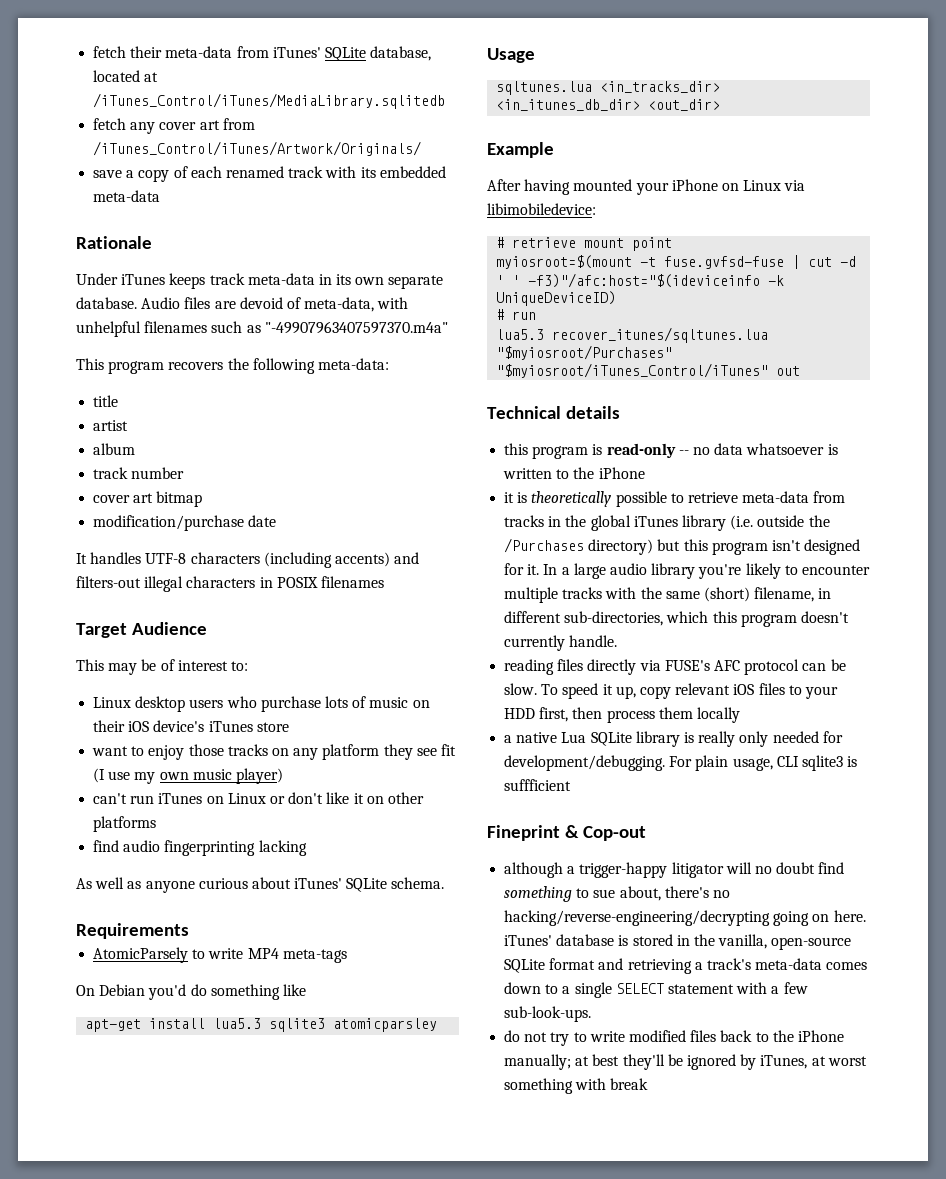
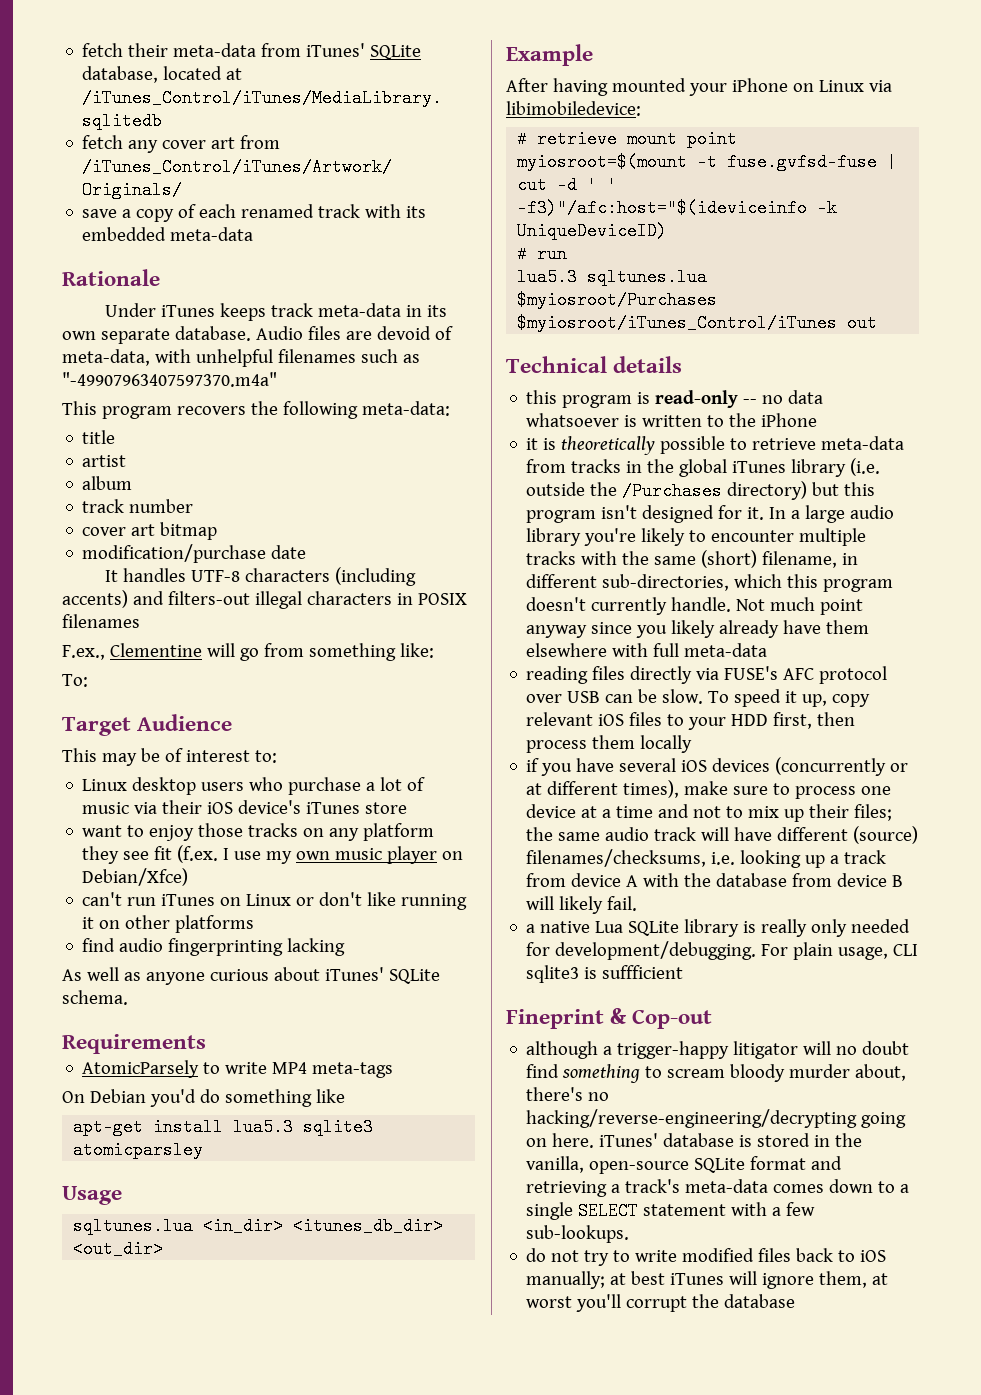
(384, 582) none -> [62,643,434,661] [62,674,88,687] // F.ex., Clementine will go from something like: // To:
[324,696,348,708] lots -> [366,777,403,791] a lot
[412,700,430,708] on -> [134,802,158,814] via
[93,768,106,783] (I -> [177,845,230,863] (f.ex. I
[235,768,283,784] player) -> [387,846,464,864] [82,868,189,886] player on Debian/Xfce)
(350, 798) none -> [401,894,468,910] running
[600,81,721,93] [496,99,641,111] <in_tracks_dir> <in_itunes_db_dir> -> [203,1217,444,1235] <in_dir> <itunes_db_dir>
[552,327,769,343] [496,345,673,360] [496,363,769,378] recover_itunes/sqltunes.lua "$myiosroot/Purchases" "$myiosroot/iTunes_Control/iTunes" -> [587,268,708,286] [517,291,718,309] [517,314,838,332] sqltunes.lua $myiosroot/Purchases $myiosroot/iTunes_Control/iTunes
(618, 641) none -> [736,597,864,615] [526,620,870,638] [526,643,768,657] Not much point anyway since you likely already have them elsewhere with full meta-data
(800, 667) none -> [526,691,601,703] over USB
(740, 715) none -> [526,757,909,776] [526,780,892,799] [526,804,893,822] [526,826,919,844] [526,849,887,868] [526,873,904,887] [526,896,638,914] // if you have several iOS devices (concurrently or at different times), make sure to process one device at a time and not to mix up their files; the same audio track will have different (source) filenames/checksums, i.e. looking up a track from device A with the database from device B will likely fail.
[593,889,616,898] sue -> [667,1064,851,1082] scream bloody murder
[504,1006,592,1022] sub-look-ups. -> [526,1225,630,1243] sub-lookups.
[772,1030,844,1042] the iPhone -> [860,1250,887,1262] iOS
[622,1054,867,1070] [504,1078,649,1094] they'll be ignored by iTunes, at worst something with break -> [670,1271,889,1289] [526,1294,796,1312] iTunes will ignore them, at worst you'll corrupt the database

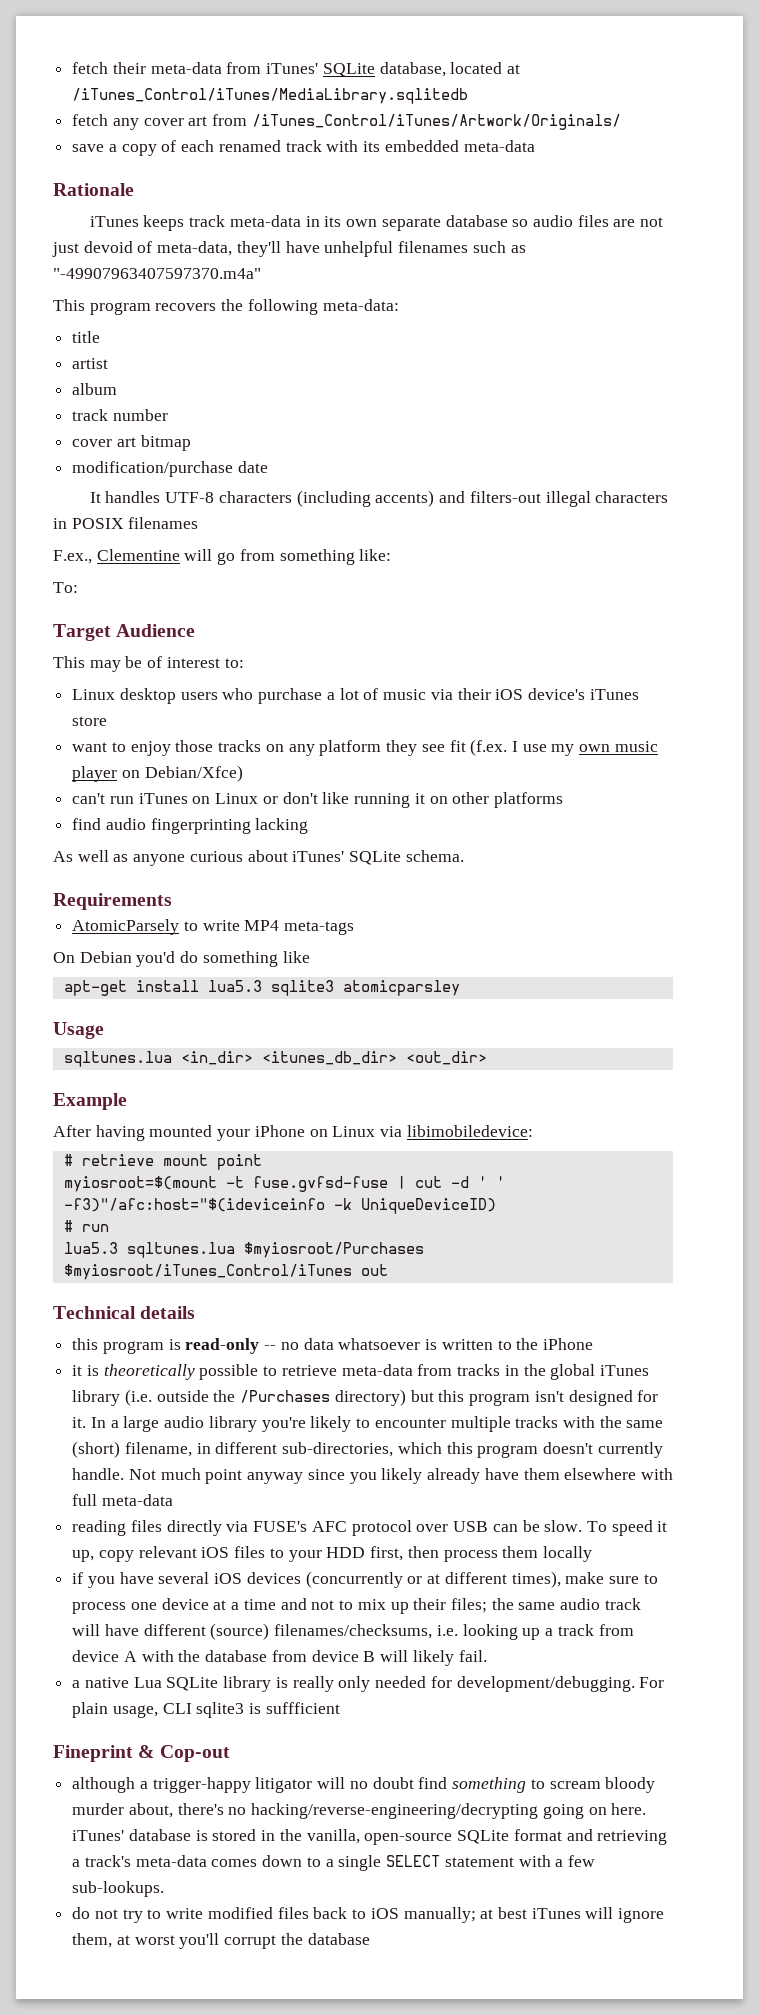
[104,303,156,317] Under -> (134, 189) none
[174,326,372,341] database. Audio files are -> [445,215,664,227] [52,242,79,257] database so audio files are not just
[154,349,191,363] with -> [236,241,320,257] they'll have

